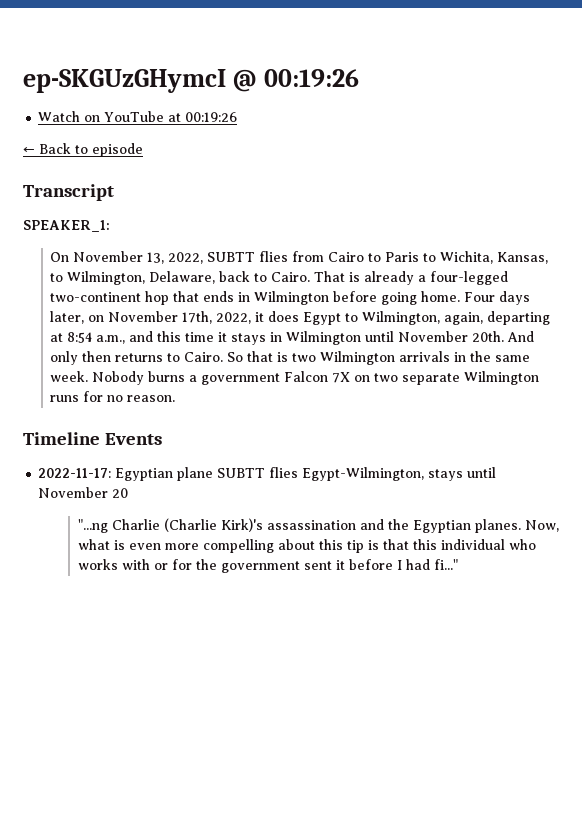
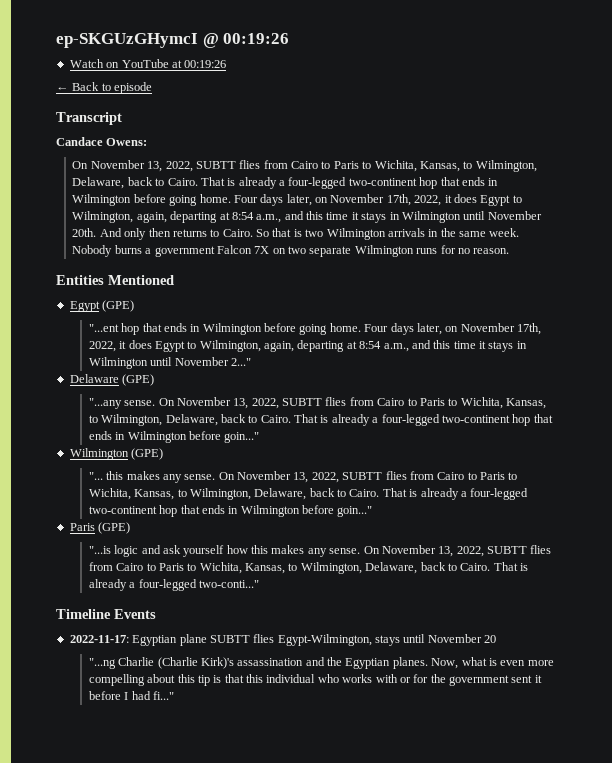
[23,220,110,232] SPEAKER_1: -> [56,137,148,146] Candace Owens:
(176, 398) none -> [56,275,174,285] [69,300,135,312] [88,323,542,335] [88,340,527,352] [88,357,251,369] [69,374,155,386] [88,397,547,409] [88,414,553,426] [88,431,260,443] [69,448,164,460] [88,471,518,483] [88,488,529,500] [88,505,373,517] [69,522,131,534] [88,545,552,557] [88,562,529,574] [88,579,259,591] // Entities Mentioned // Egypt (GPE) // "...ent hop that ends in Wilmington before going home. Four days later, on November 17th, 2022, it does Egypt to Wilmington, again, departing at 8:54 a.m., and this time it stays in Wilmington until November 2..." // Delaware (GPE) // "...any sense. On November 13, 2022, SUBTT flies from Cairo to Paris to Wichita, Kansas, to Wilmington, Delaware, back to Cairo. That is already a four-legged two-continent hop that ends in Wilmington before goin..." // Wilmington (GPE) // "... this makes any sense. On November 13, 2022, SUBTT flies from Cairo to Paris to Wichita, Kansas, to Wilmington, Delaware, back to Cairo. That is already a four-legged two-continent hop that ends in Wilmington before goin..." // Paris (GPE) // "...is logic and ask yourself how this makes any sense. On November 13, 2022, SUBTT flies from Cairo to Paris to Wichita, Kansas, to Wilmington, Delaware, back to Cairo. That is already a four-legged two-conti..."

